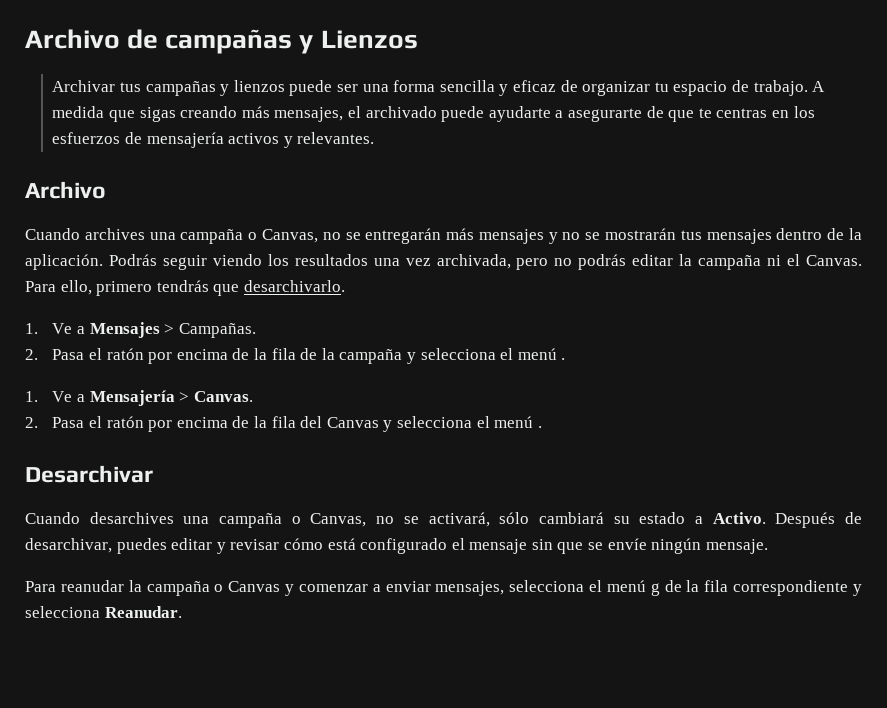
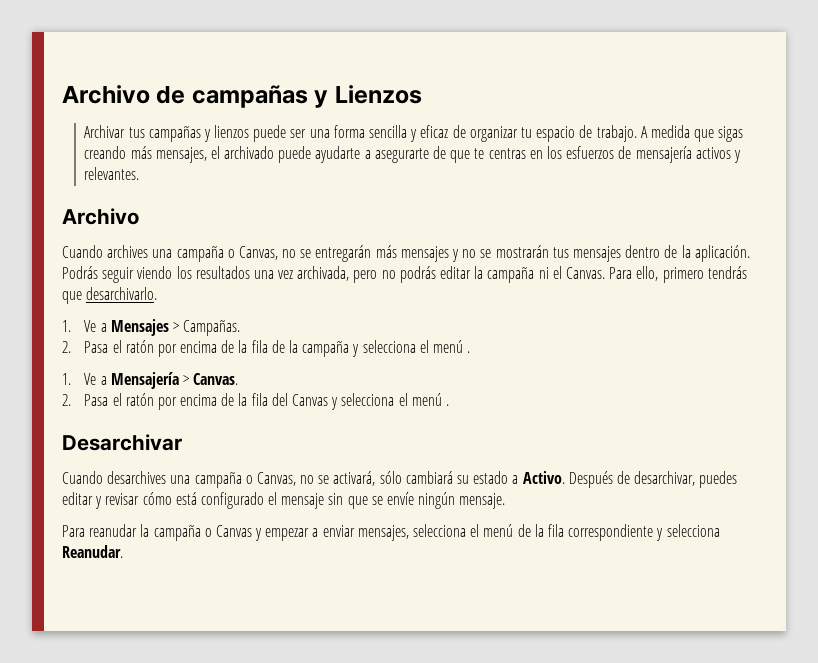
[298,584,368,592] comenzar -> [265,528,310,541] empezar
[650,583,660,596] g -> (514, 530) none

